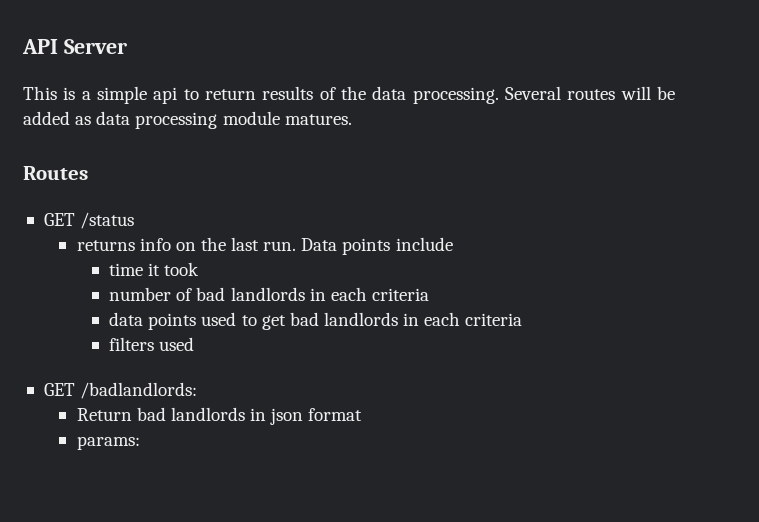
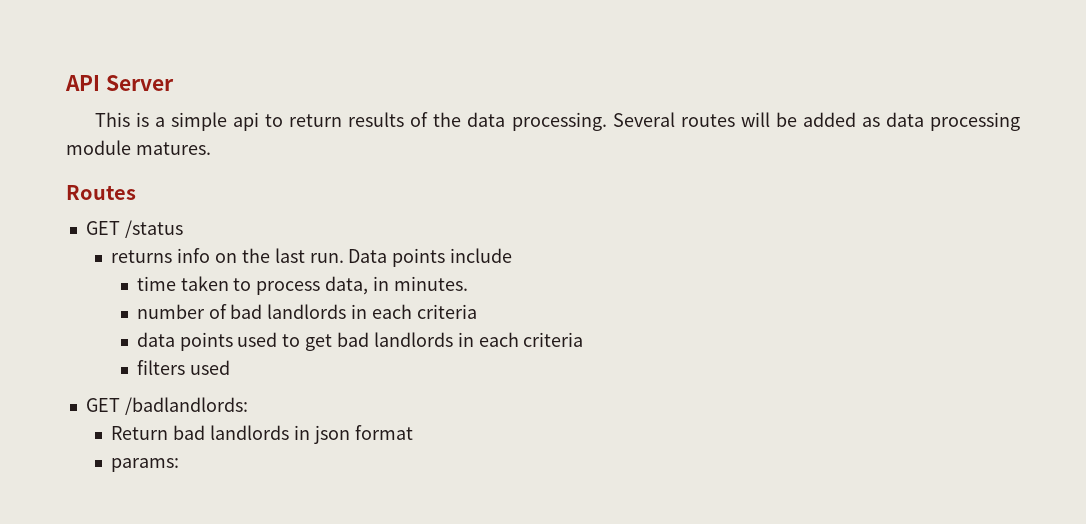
[148,262,200,276] it took -> [180,276,468,295] taken to process data, in minutes.

